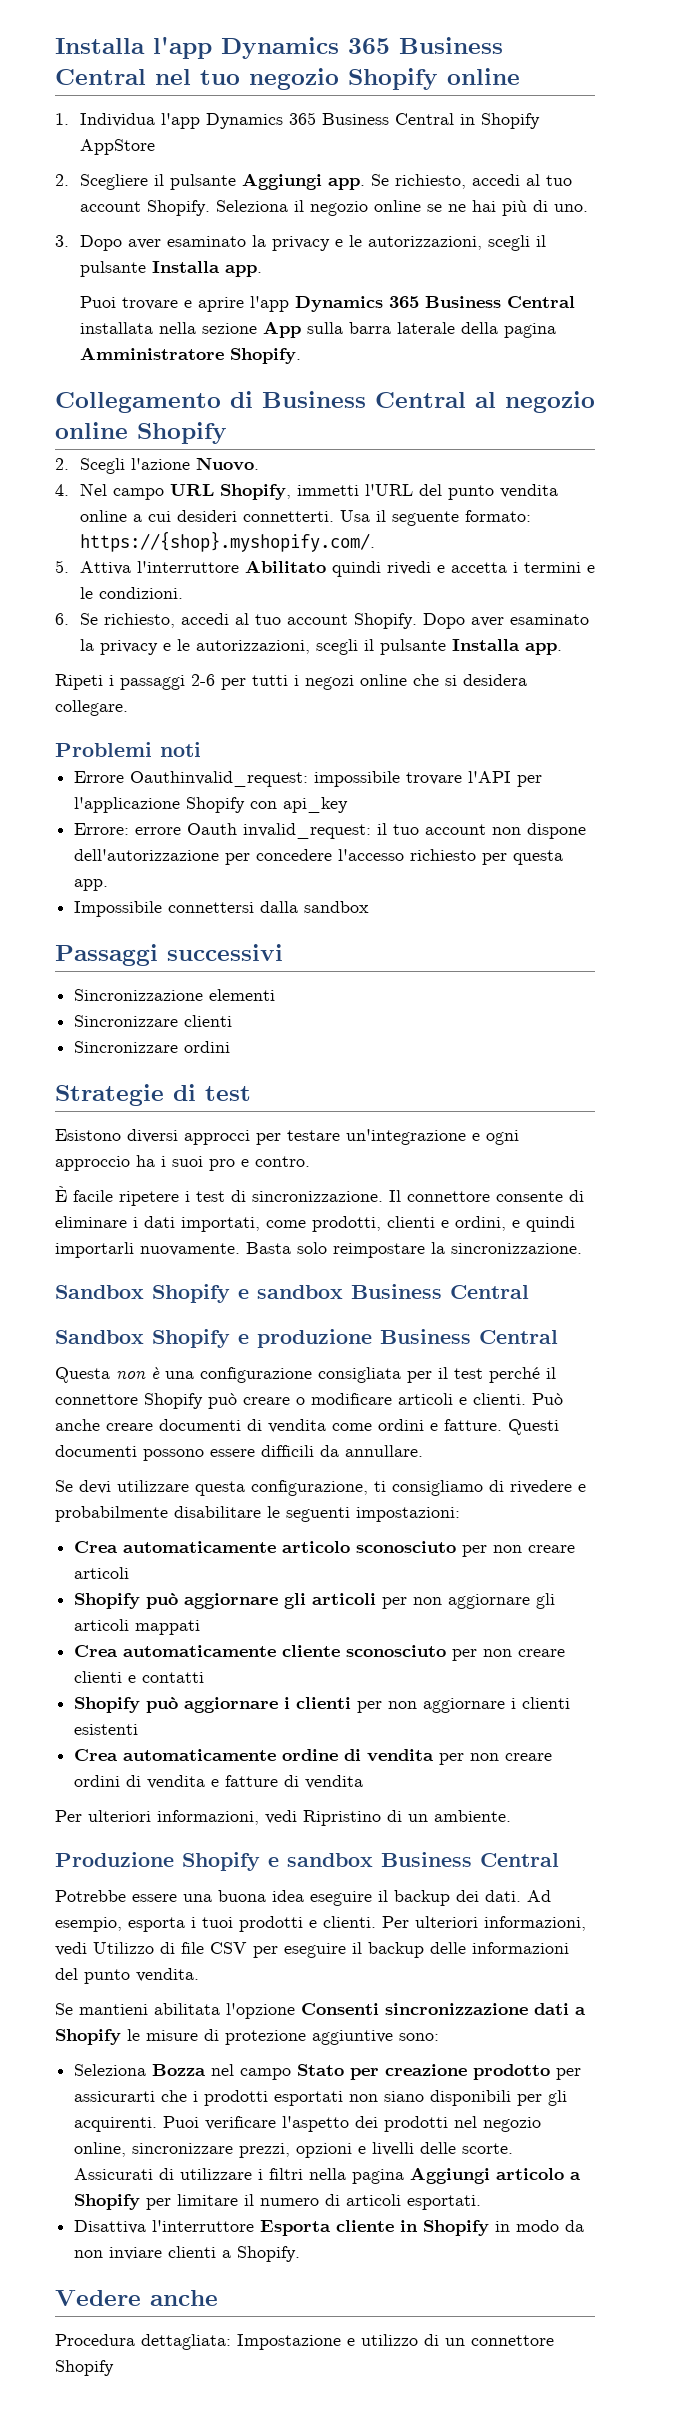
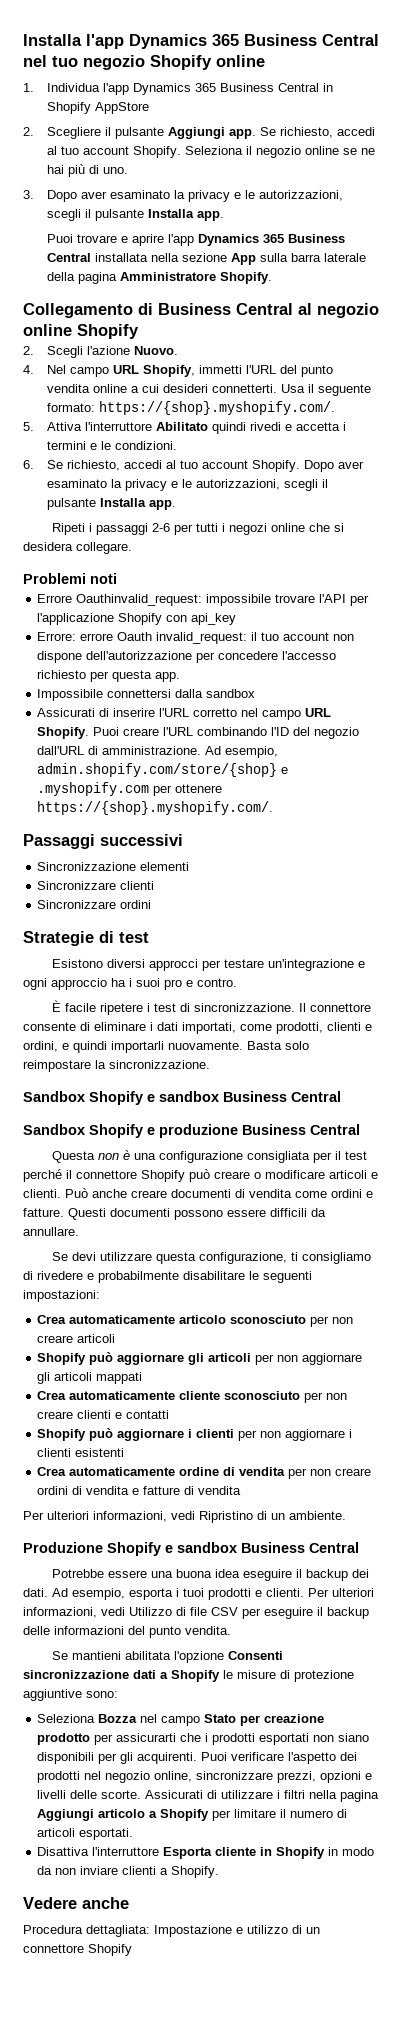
(370, 907) none -> [37,708,332,720] [37,727,360,739] [37,746,279,758] [37,763,289,777] [37,782,223,796] [37,801,274,815] // Assicurati di inserire l'URL corretto nel campo URL Shopify. Puoi creare l'URL combinando l'ID del negozio dall'URL di amministrazione. Ad esempio, admin.shopify.com/store/{shop} e .myshopify.com per ottenere https://{shop}.myshopify.com/.

